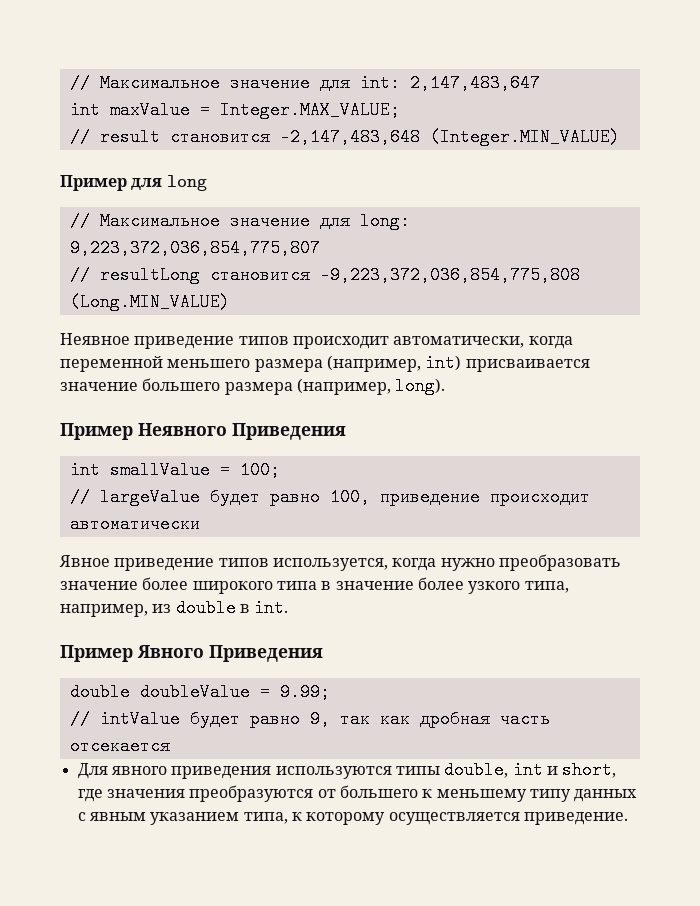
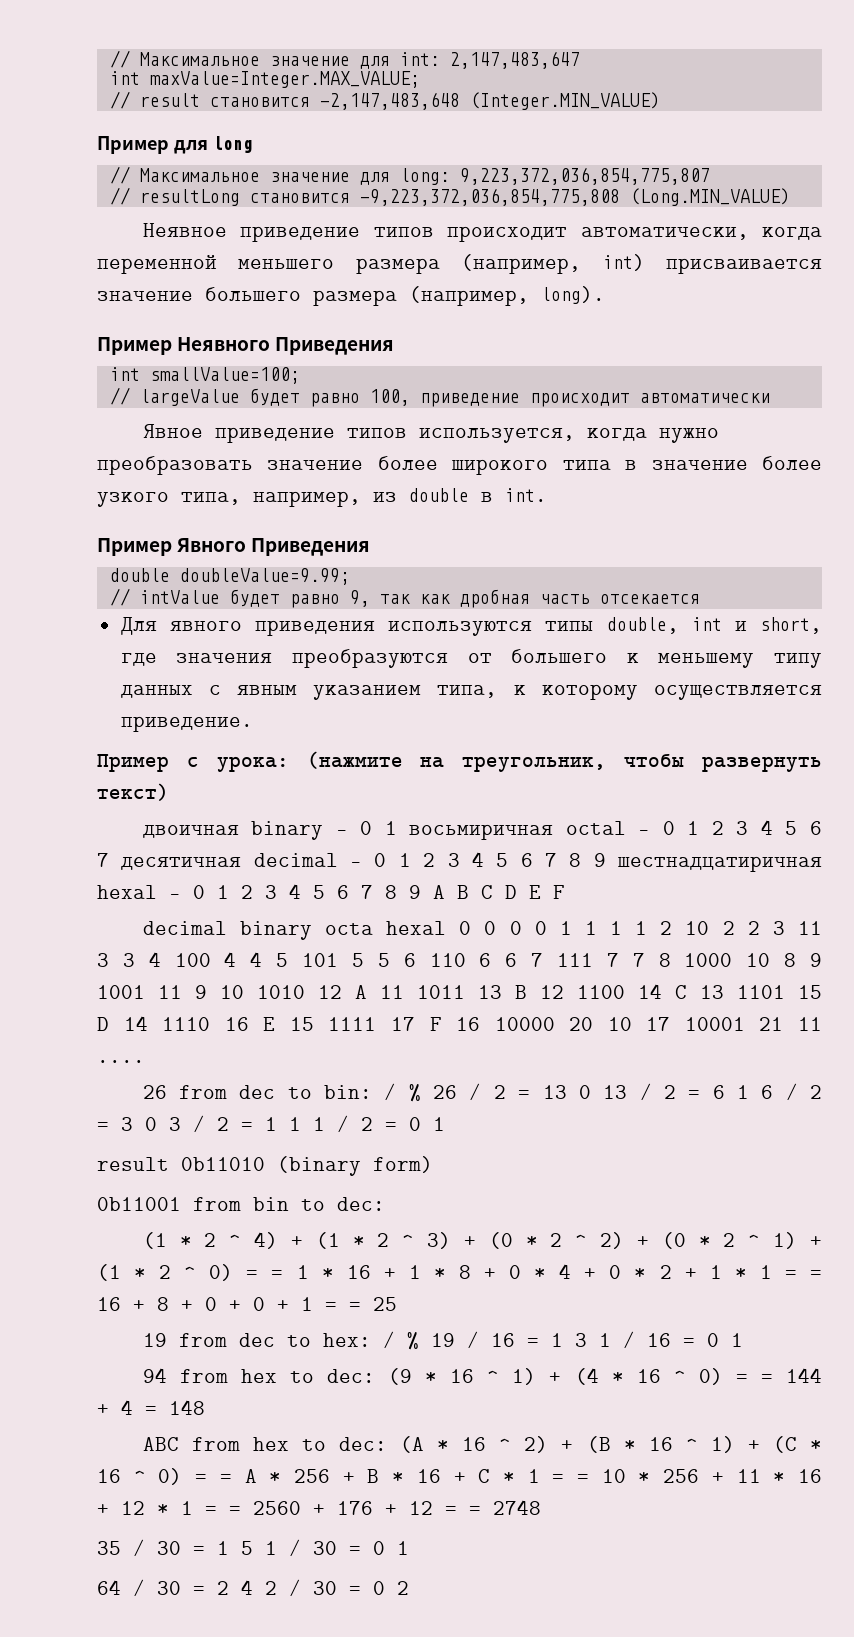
[109,101,400,119] maxValue = Integer.MAX_VALUE; -> [149,71,420,88] maxValue=Integer.MAX_VALUE;
[109,461,280,479] smallValue = 100; -> [149,367,300,384] smallValue=100;
[139,683,330,701] doubleValue = 9.99; -> [179,568,350,585] doubleValue=9.99;
(628, 818) none -> [97,751,822,772] [97,783,169,801] [142,820,822,840] [97,852,822,872] [97,884,565,899] [142,921,822,940] [97,952,823,967] [97,984,822,999] [97,1016,822,1031] [97,1060,145,1063] [142,1083,822,1102] [97,1115,445,1132] [97,1156,433,1176] [97,1197,385,1211] [142,1232,823,1249] [97,1264,822,1281] [97,1297,397,1311] [142,1331,743,1350] [142,1368,822,1385] [97,1400,205,1415] [142,1436,822,1453] [97,1468,822,1485] [97,1500,541,1515] [97,1539,409,1556] [97,1579,409,1596] // Пример с урока: (нажмите на треугольник, чтобы развернуть текст) // двоичная binary - 0 1 восьмиричная octal - 0 1 2 3 4 5 6 7 десятичная decimal - 0 1 2 3 4 5 6 7 8 9 шестнадцатиричная hexal - 0 1 2 3 4 5 6 7 8 9 A B C D E F // decimal binary octa hexal 0 0 0 0 1 1 1 1 2 10 2 2 3 11 3 3 4 100 4 4 5 101 5 5 6 110 6 6 7 111 7 7 8 1000 10 8 9 1001 11 9 10 1010 12 A 11 1011 13 B 12 1100 14 C 13 1101 15 D 14 1110 16 E 15 1111 17 F 16 10000 20 10 17 10001 21 11 .... // 26 from dec to bin: / % 26 / 2 = 13 0 13 / 2 = 6 1 6 / 2 = 3 0 3 / 2 = 1 1 1 / 2 = 0 1 // result 0b11010 (binary form) // 0b11001 from bin to dec: // (1 * 2 ^ 4) + (1 * 2 ^ 3) + (0 * 2 ^ 2) + (0 * 2 ^ 1) + (1 * 2 ^ 0) = = 1 * 16 + 1 * 8 + 0 * 4 + 0 * 2 + 1 * 1 = = 16 + 8 + 0 + 0 + 1 = = 25 // 19 from dec to hex: / % 19 / 16 = 1 3 1 / 16 = 0 1 // 94 from hex to dec: (9 * 16 ^ 1) + (4 * 16 ^ 0) = = 144 + 4 = 148 // ABC from hex to dec: (A * 16 ^ 2) + (B * 16 ^ 1) + (C * 16 ^ 0) = = A * 256 + B * 16 + C * 1 = = 10 * 256 + 11 * 16 + 12 * 1 = = 2560 + 176 + 12 = = 2748 // 35 / 30 = 1 5 1 / 30 = 0 1 // 64 / 30 = 2 4 2 / 30 = 0 2

